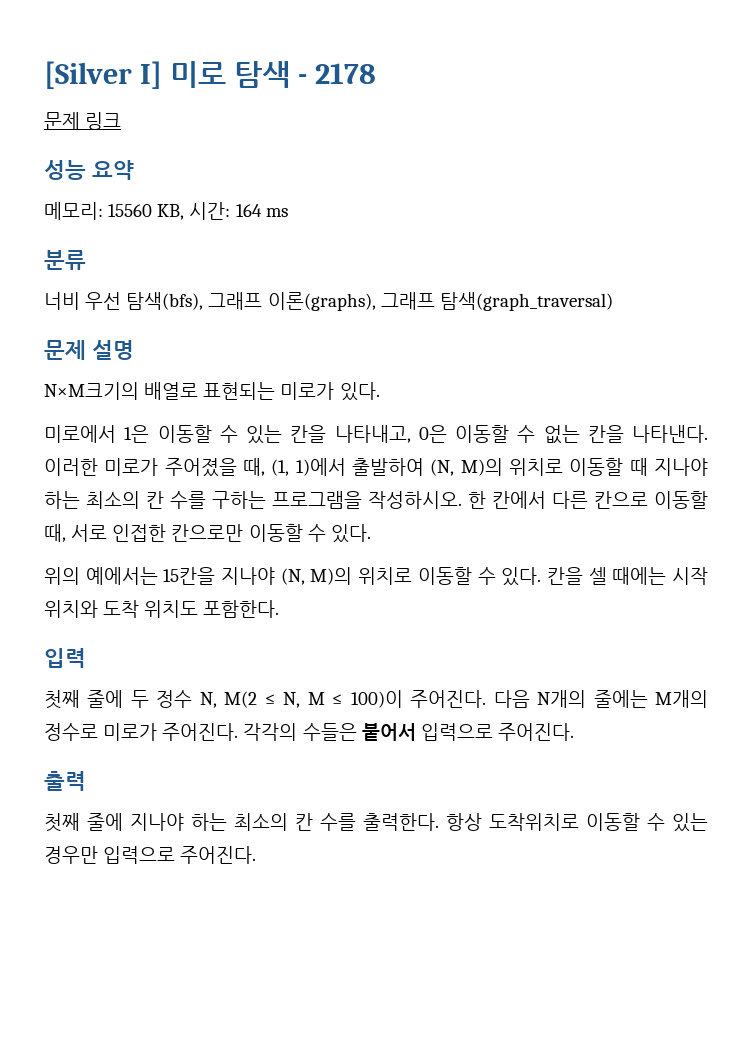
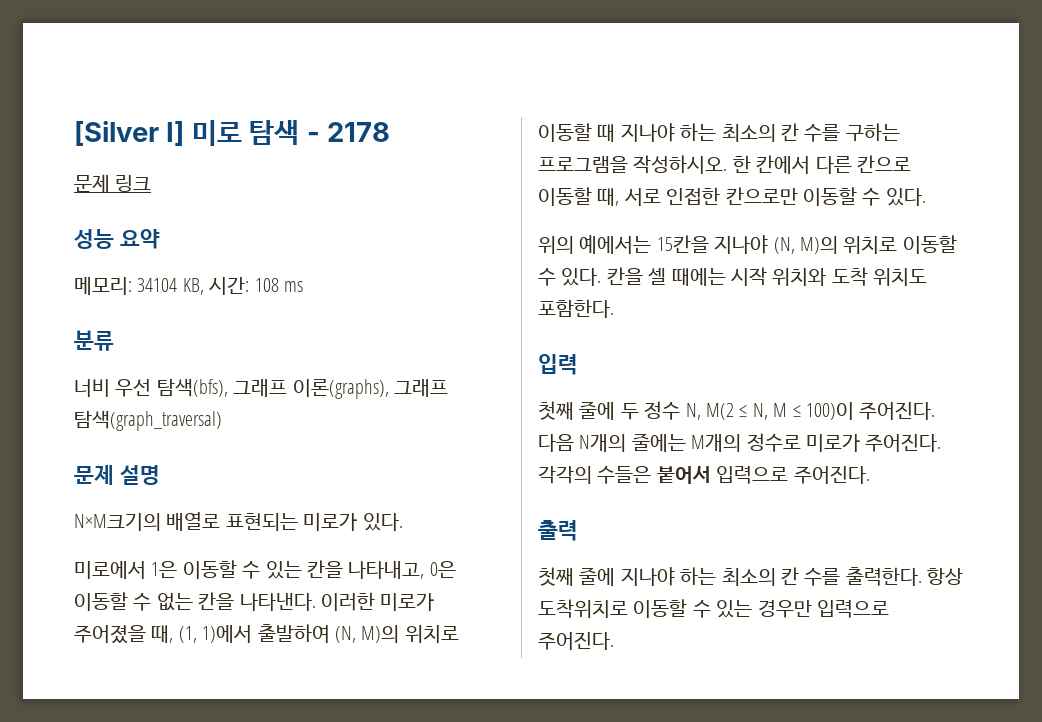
[108,204,153,217] 15560 -> [137,278,178,292] 34104
[235,204,262,217] 164 -> [254,278,279,292] 108

